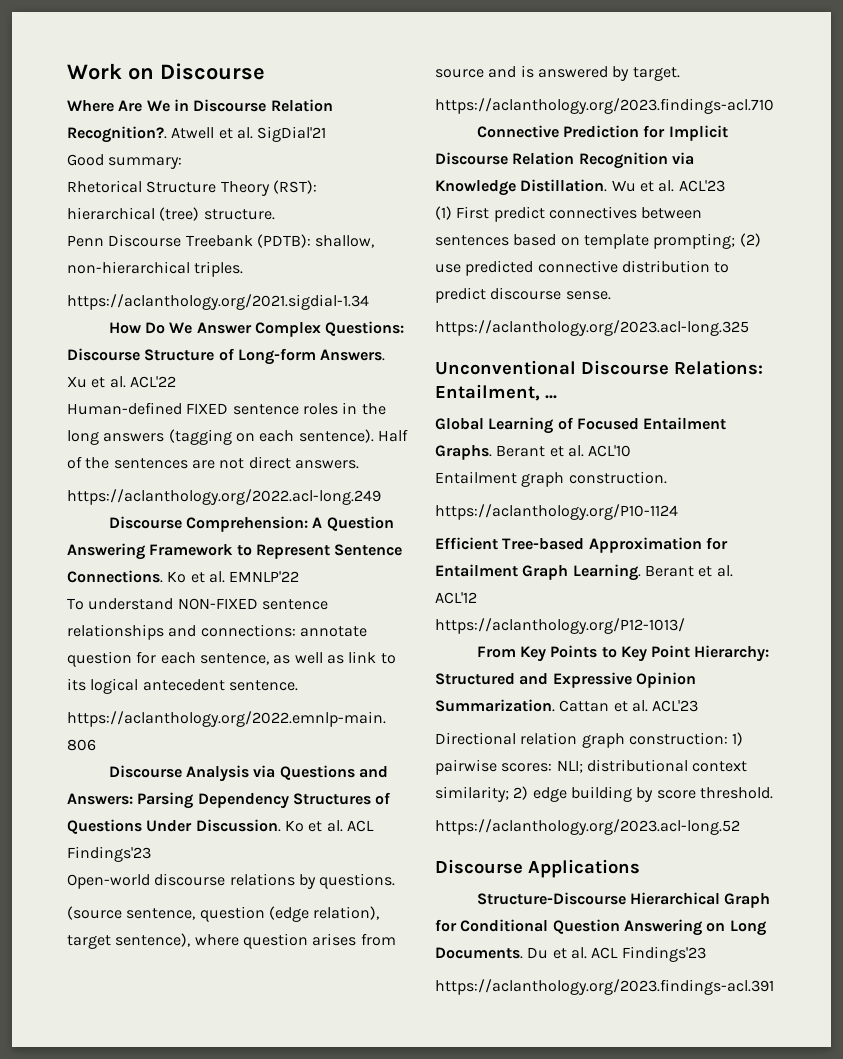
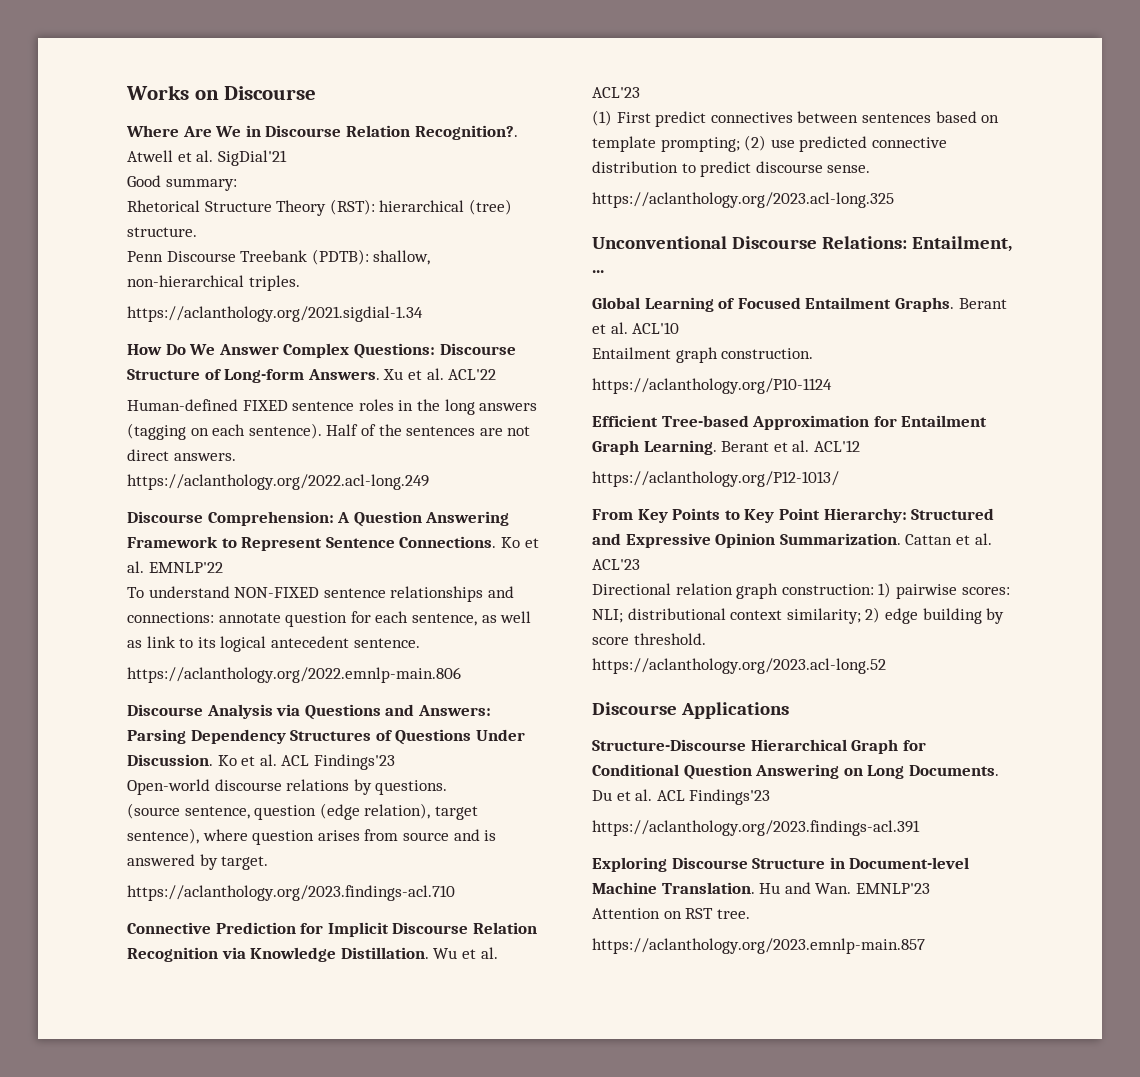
[67,63,122,80] Work -> [126,85,189,100] Works
(774, 987) none -> [592,857,970,872] [592,882,930,894] [592,908,750,919] [592,938,925,954] // Exploring Discourse Structure in Document-level Machine Translation. Hu and Wan. EMNLP'23 // Attention on RST tree. // https://aclanthology.org/2023.emnlp-main.857

